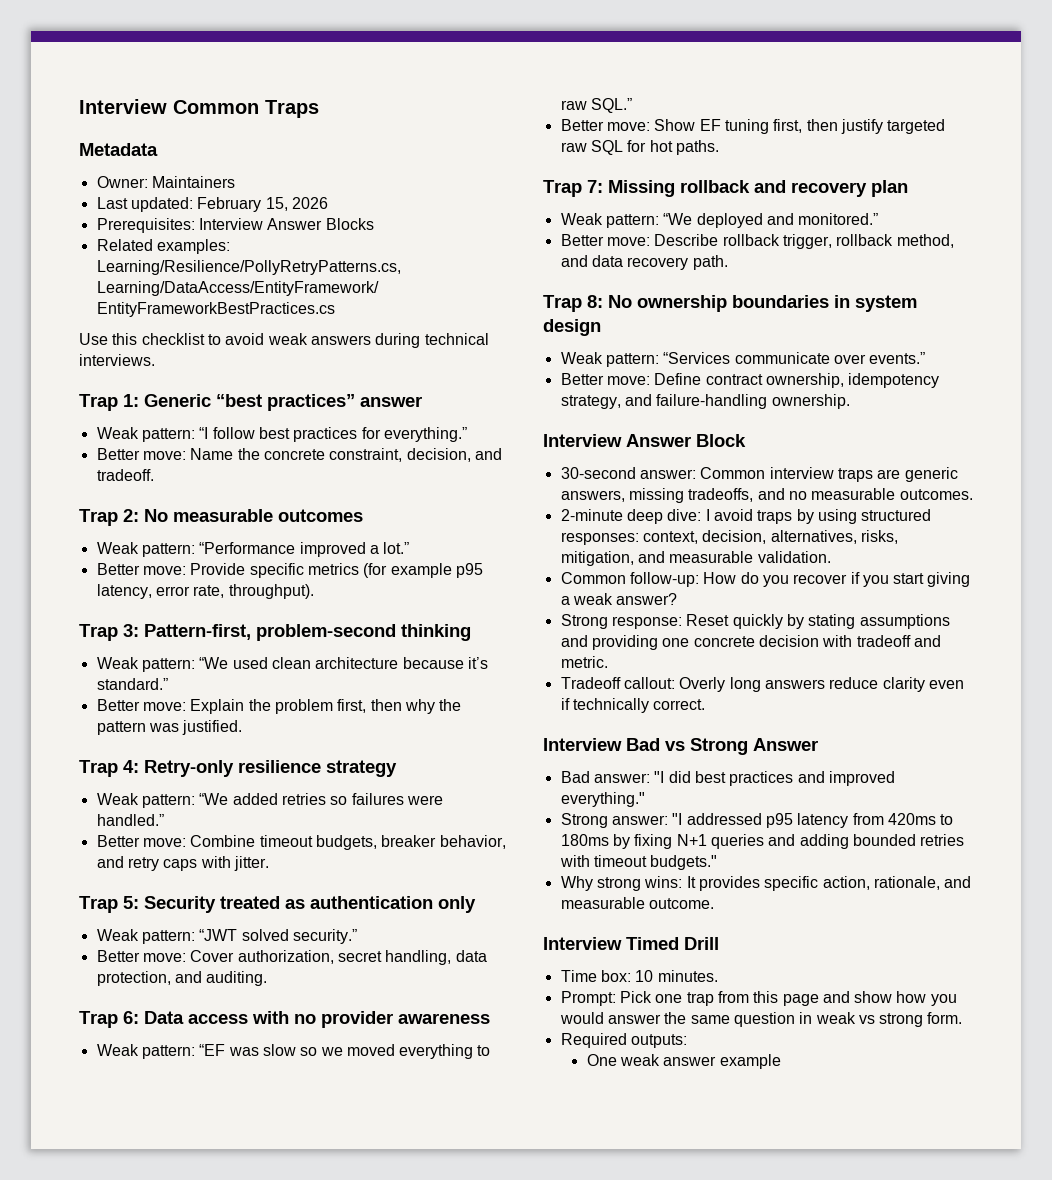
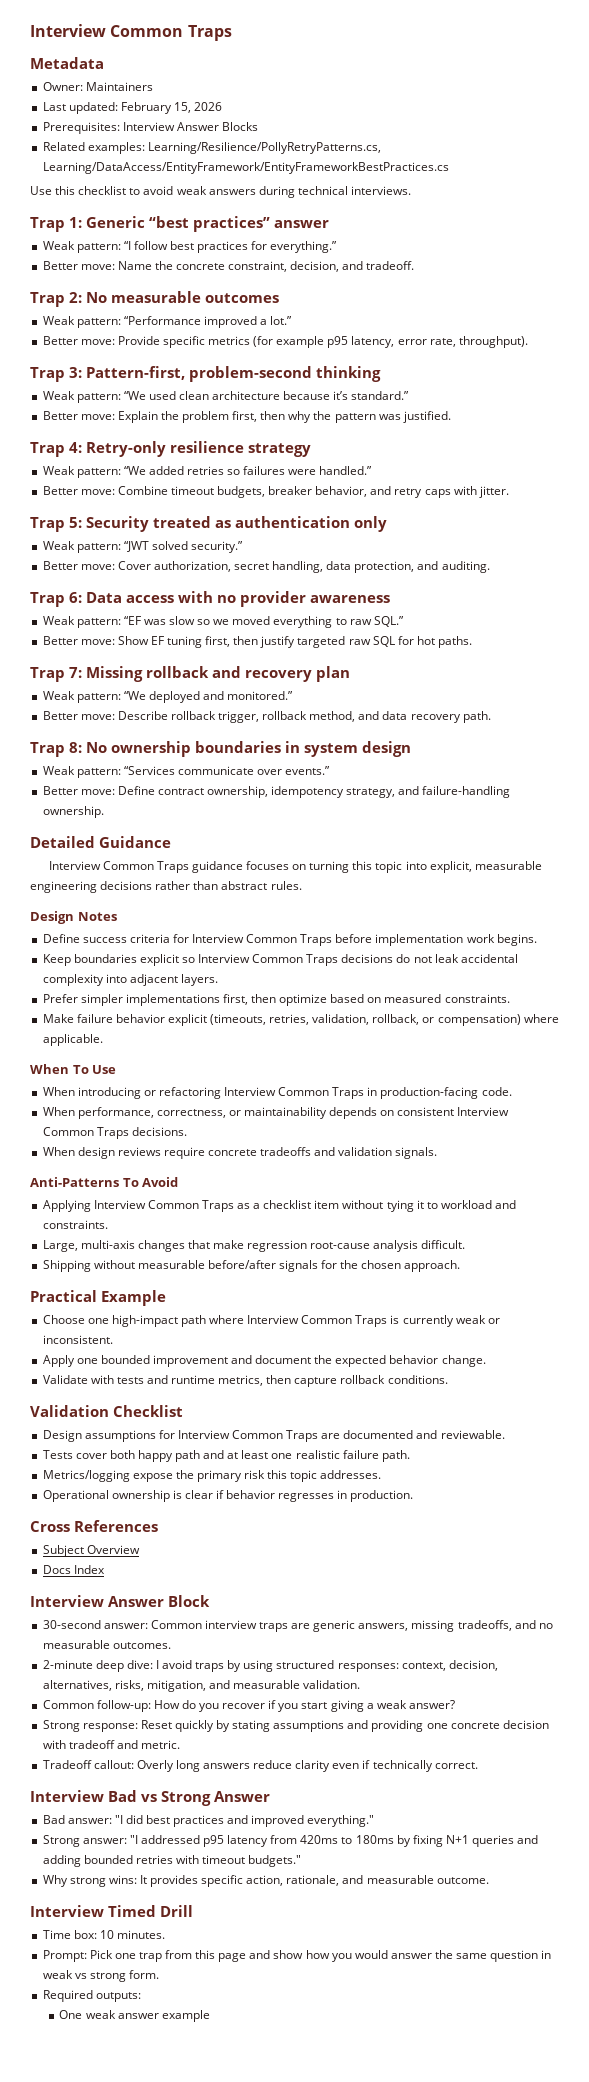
(850, 401) none -> [30,836,171,848] [48,861,542,873] [30,881,302,893] [30,911,117,924] [42,934,537,946] [42,954,518,966] [42,974,218,986] [42,994,510,1006] [42,1014,559,1026] [42,1034,103,1046] [30,1064,117,1074] [42,1087,512,1099] [42,1107,510,1119] [42,1127,187,1139] [42,1147,438,1159] [30,1177,179,1187] [42,1200,517,1212] [42,1220,108,1229] [42,1240,466,1252] [42,1260,461,1272] [30,1290,166,1306] [42,1315,500,1327] [42,1335,113,1344] [42,1355,486,1367] [42,1375,448,1387] [30,1405,183,1417] [42,1430,505,1442] [42,1450,410,1462] [42,1470,382,1482] [42,1490,414,1502] [30,1520,158,1532] [42,1545,140,1557] [42,1565,105,1574] // Detailed Guidance // Interview Common Traps guidance focuses on turning this topic into explicit, measurable engineering decisions rather than abstract rules. // Design Notes // Define success criteria for Interview Common Traps before implementation work begins. // Keep boundaries explicit so Interview Common Traps decisions do not leak accidental complexity into adjacent layers. // Prefer simpler implementations first, then optimize based on measured constraints. // Make failure behavior explicit (timeouts, retries, validation, rollback, or compensation) where applicable. // When To Use // When introducing or refactoring Interview Common Traps in production-facing code. // When performance, correctness, or maintainability depends on consistent Interview Common Traps decisions. // When design reviews require concrete tradeoffs and validation signals. // Anti-Patterns To Avoid // Applying Interview Common Traps as a checklist item without tying it to workload and constraints. // Large, multi-axis changes that make regression root-cause analysis difficult. // Shipping without measurable before/after signals for the chosen approach. // Practical Example // Choose one high-impact path where Interview Common Traps is currently weak or inconsistent. // Apply one bounded improvement and document the expected behavior change. // Validate with tests and runtime metrics, then capture rollback conditions. // Validation Checklist // Design assumptions for Interview Common Traps are documented and reviewable. // Tests cover both happy path and at least one realistic failure path. // Metrics/logging expose the primary risk this topic addresses. // Operational ownership is clear if behavior regresses in production. // Cross References // Subject Overview // Docs Index

